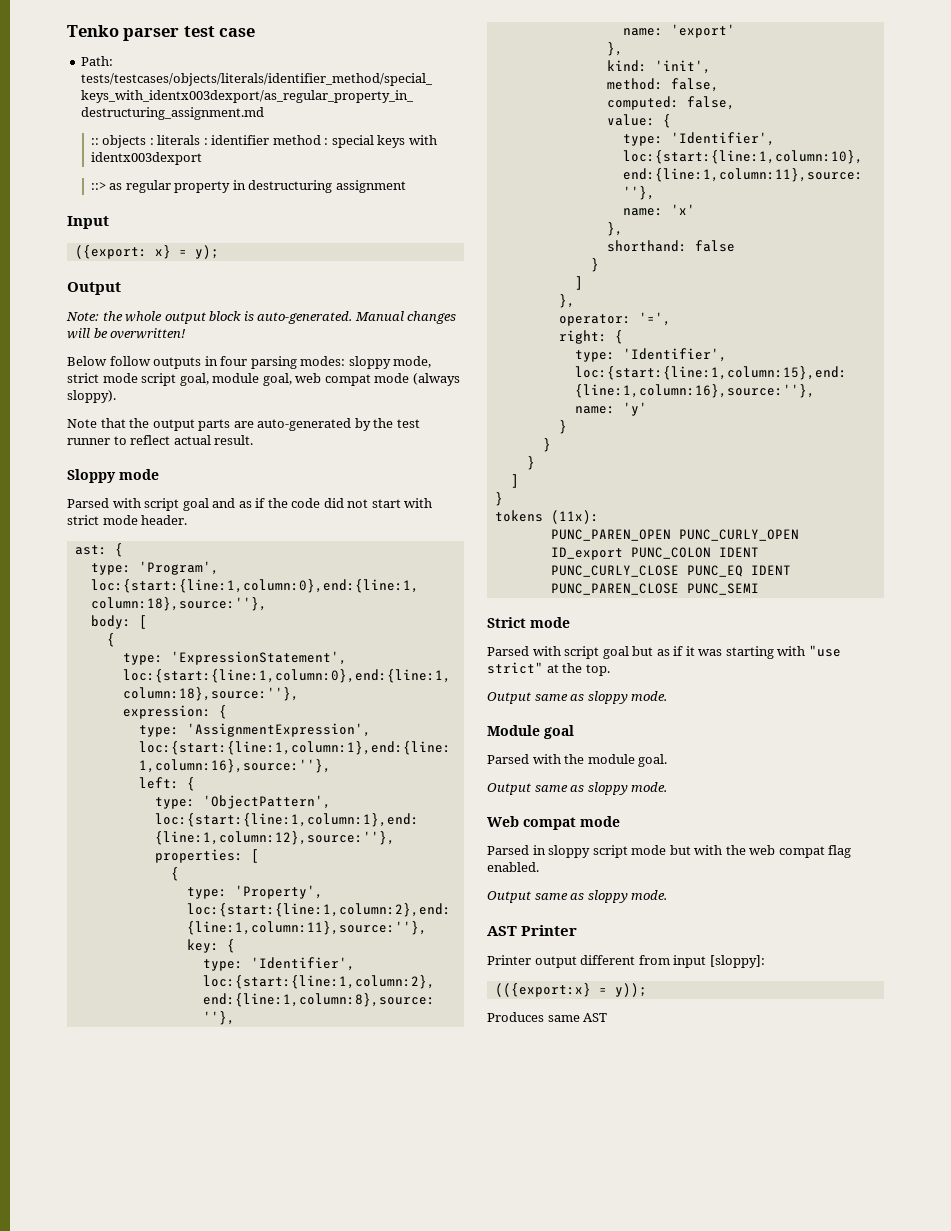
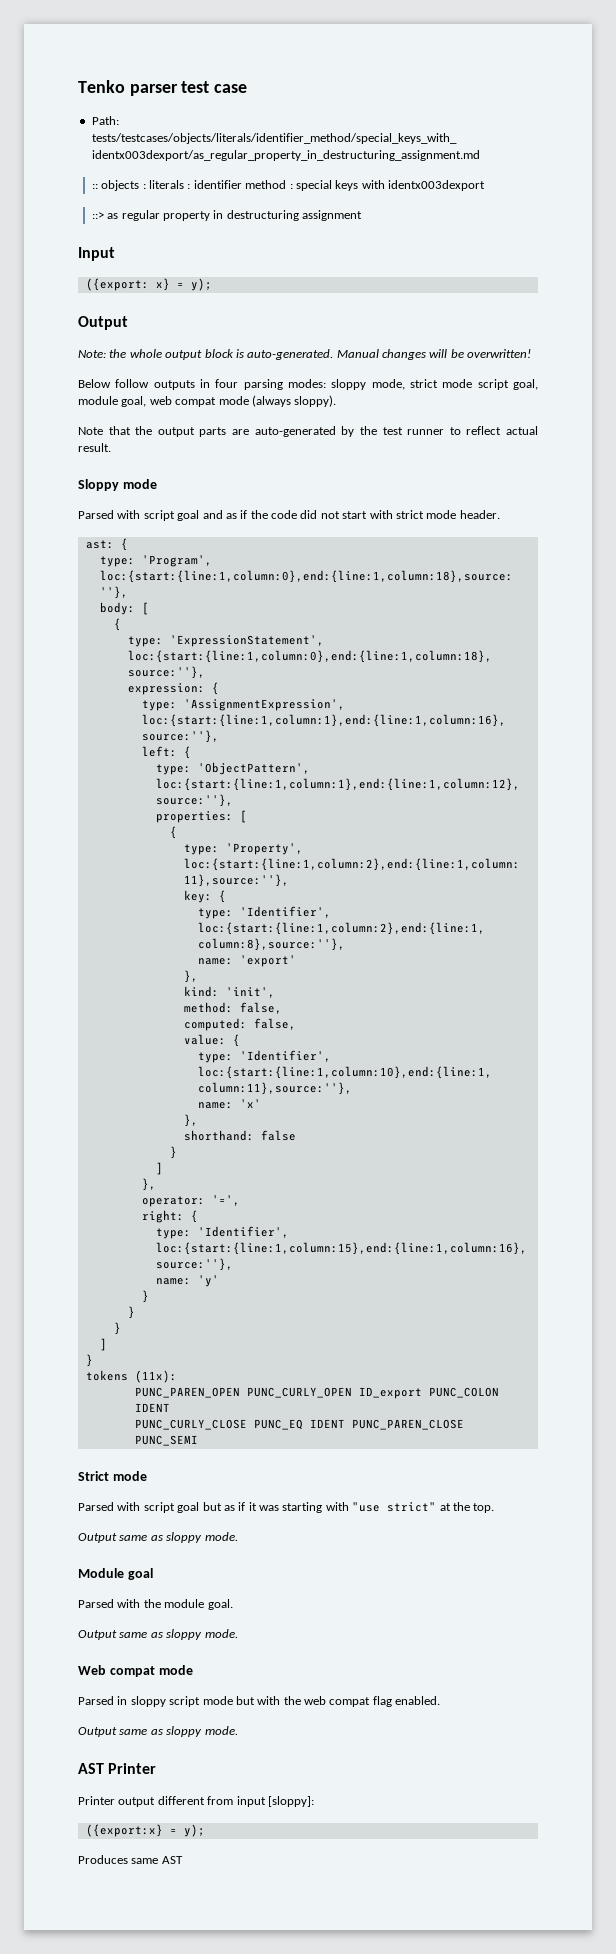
[494,983,647,997] (({export:x} = y)); -> [85,1824,205,1837] ({export:x} = y);

